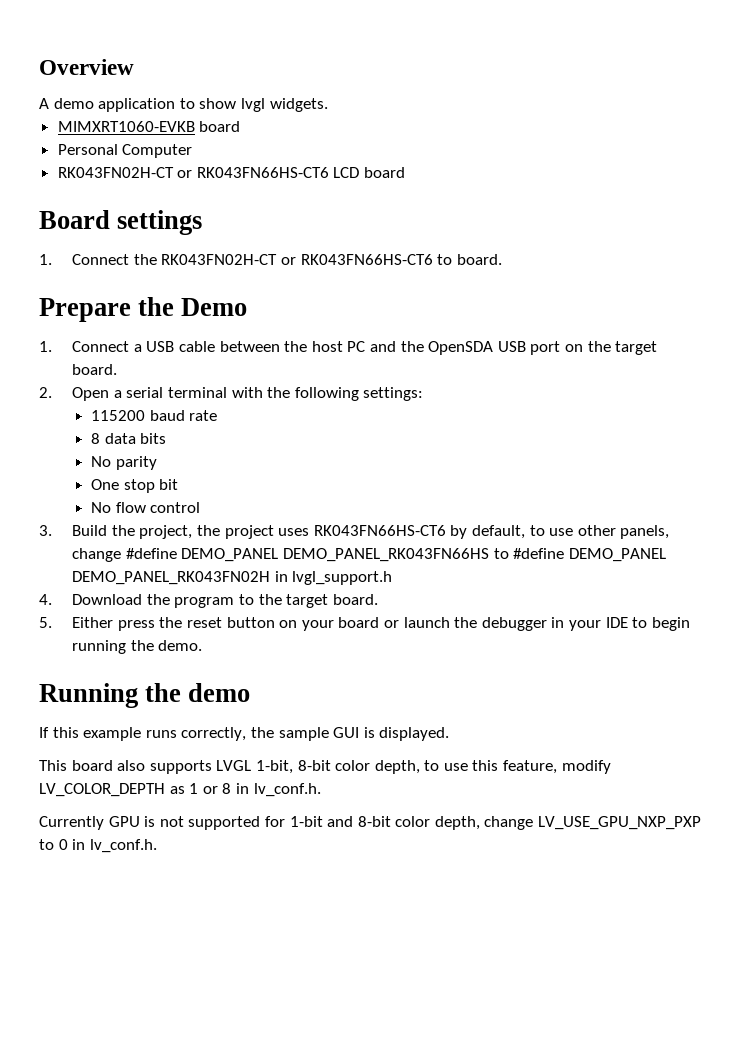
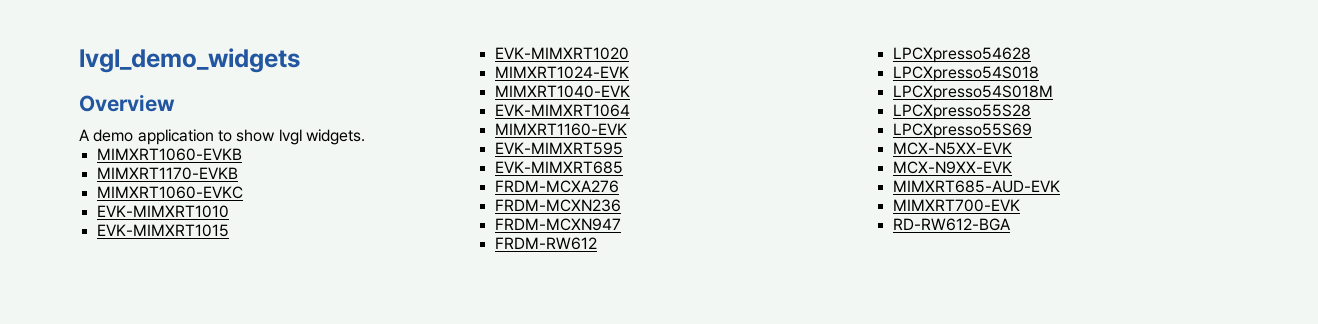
(39, 67) none -> [79,48,300,73] lvgl_demo_widgets //
[199,121,241,132] [57,144,193,158] [57,167,406,178] [39,210,203,235] [39,254,502,265] [39,297,248,322] [39,341,658,355] [72,364,118,375] [39,387,424,401] [90,410,218,421] [90,433,167,444] [90,456,157,470] [90,479,179,493] [90,502,201,513] [39,525,670,539] [72,548,666,562] [72,571,393,585] [39,594,378,608] [39,617,690,631] [72,640,203,654] [39,683,251,708] [39,727,450,741] [39,760,611,774] [39,783,321,797] [39,816,702,830] [39,839,157,853] board // Personal Computer // RK043FN02H-CT or RK043FN66HS-CT6 LCD board // Board settings // 1. Connect the RK043FN02H-CT or RK043FN66HS-CT6 to board. // Prepare the Demo // 1. Connect a USB cable between the host PC and the OpenSDA USB port on the target board. // 2. Open a serial terminal with the following settings: // 115200 baud rate // 8 data bits // No parity // One stop bit // No flow control // 3. Build the project, the project uses RK043FN66HS-CT6 by default, to use other panels, change #define DEMO_PANEL DEMO_PANEL_RK043FN66HS to #define DEMO_PANEL DEMO_PANEL_RK043FN02H in lvgl_support.h // 4. Download the program to the target board. // 5. Either press the reset button on your board or launch the debugger in your IDE to begin running the demo. // Running the demo // If this example runs correctly, the sample GUI is displayed. // This board also supports LVGL 1-bit, 8-bit color depth, to use this feature, modify LV_COLOR_DEPTH as 1 or 8 in lv_conf.h. // Currently GPU is not supported for 1-bit and 8-bit color depth, change LV_USE_GPU_NXP_PXP to 0 in lv_conf.h. -> [96,167,238,180] [96,186,243,199] [96,205,229,218] [96,224,229,237] [494,47,629,60] [494,66,629,79] [494,85,630,98] [494,104,630,117] [494,123,627,136] [494,142,623,155] [494,161,623,174] [494,180,619,193] [494,199,621,212] [494,218,621,231] [494,237,597,250] [892,47,1031,63] [892,66,1039,82] [892,85,1053,101] [892,104,1031,120] [892,123,1032,139] [892,142,1012,155] [892,161,1012,174] [892,180,1060,193] [892,199,1020,212] [892,218,1011,231] // MIMXRT1170-EVKB // MIMXRT1060-EVKC // EVK-MIMXRT1010 // EVK-MIMXRT1015 // EVK-MIMXRT1020 // MIMXRT1024-EVK // MIMXRT1040-EVK // EVK-MIMXRT1064 // MIMXRT1160-EVK // EVK-MIMXRT595 // EVK-MIMXRT685 // FRDM-MCXA276 // FRDM-MCXN236 // FRDM-MCXN947 // FRDM-RW612 // LPCXpresso54628 // LPCXpresso54S018 // LPCXpresso54S018M // LPCXpresso55S28 // LPCXpresso55S69 // MCX-N5XX-EVK // MCX-N9XX-EVK // MIMXRT685-AUD-EVK // MIMXRT700-EVK // RD-RW612-BGA

